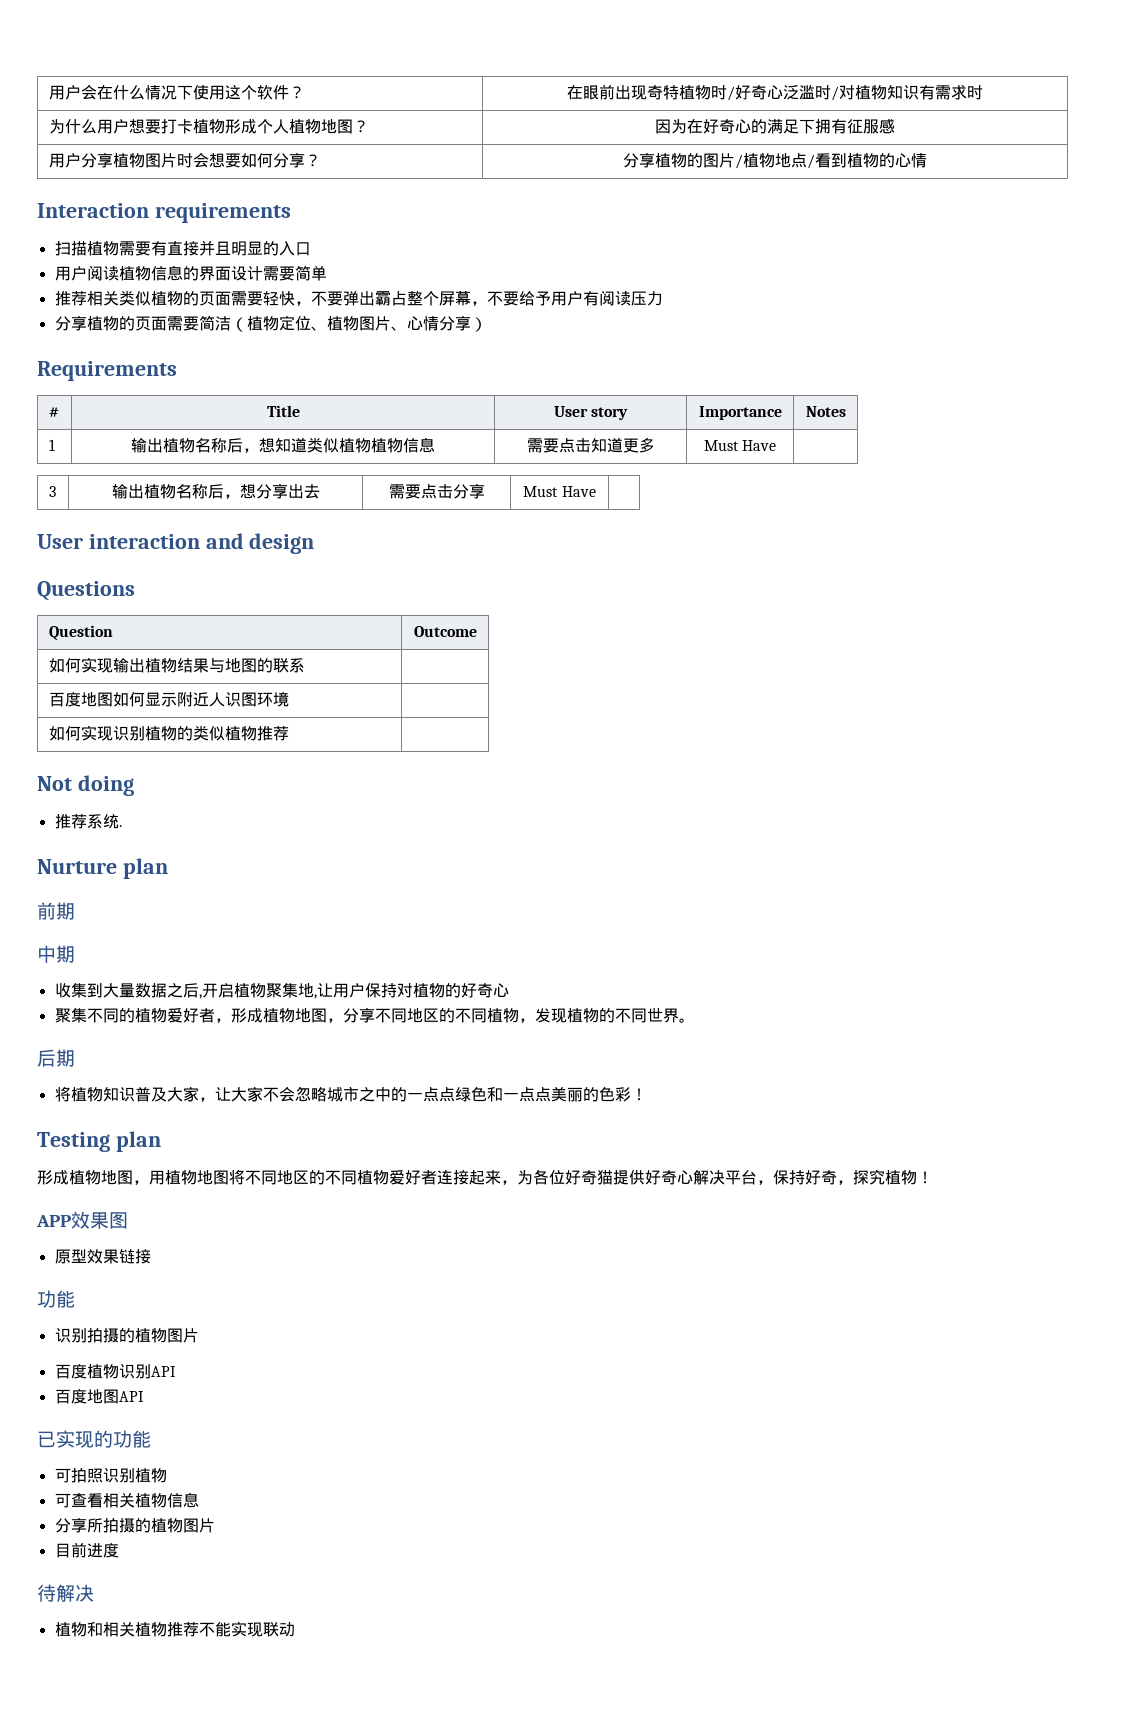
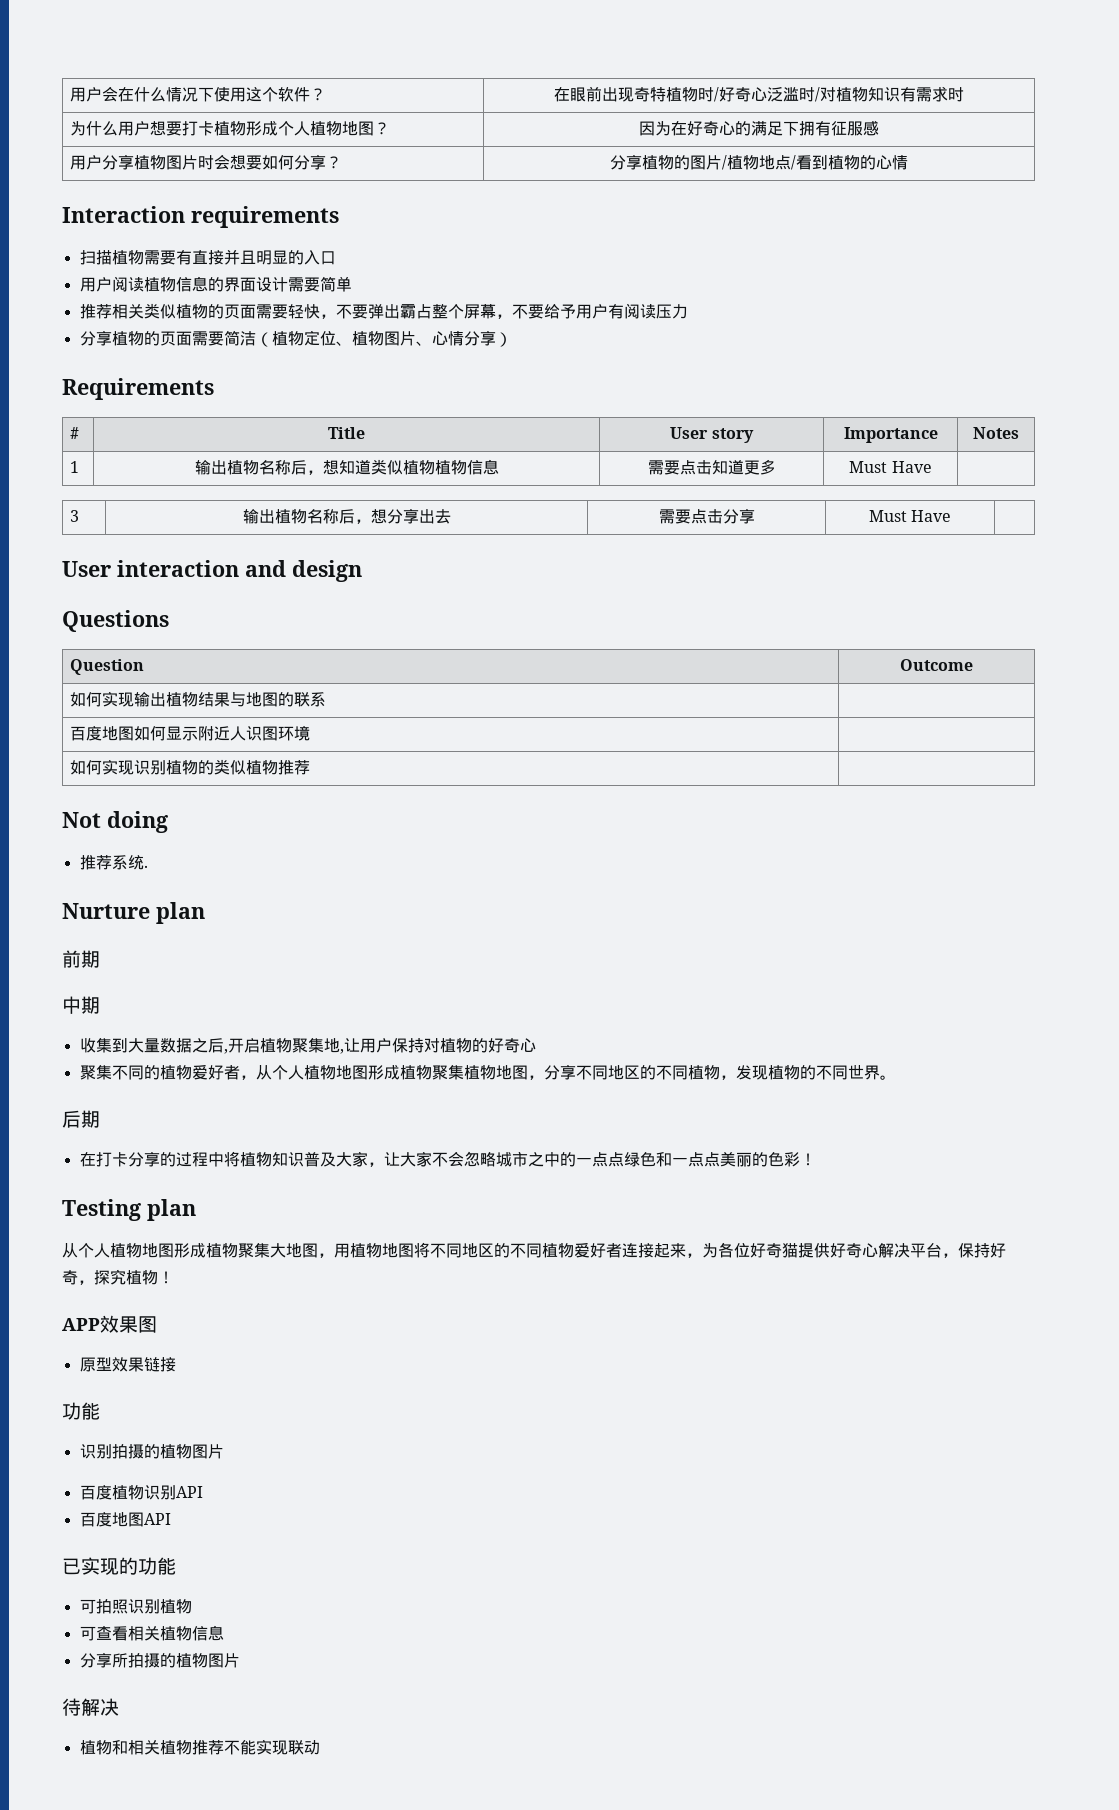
[230,1008,263,1023] 形成 -> [255,1065,464,1080] 从个人植物地图形成植物聚集
(75, 1058) none -> [79,1152,224,1167] 在打卡分享的过程中
[37,1170,101,1185] 形成植物 -> [62,1243,286,1258] 从个人植物地图形成植物聚集大
[54,1542,119,1558] // 目前进度 -> (240, 1660) none

